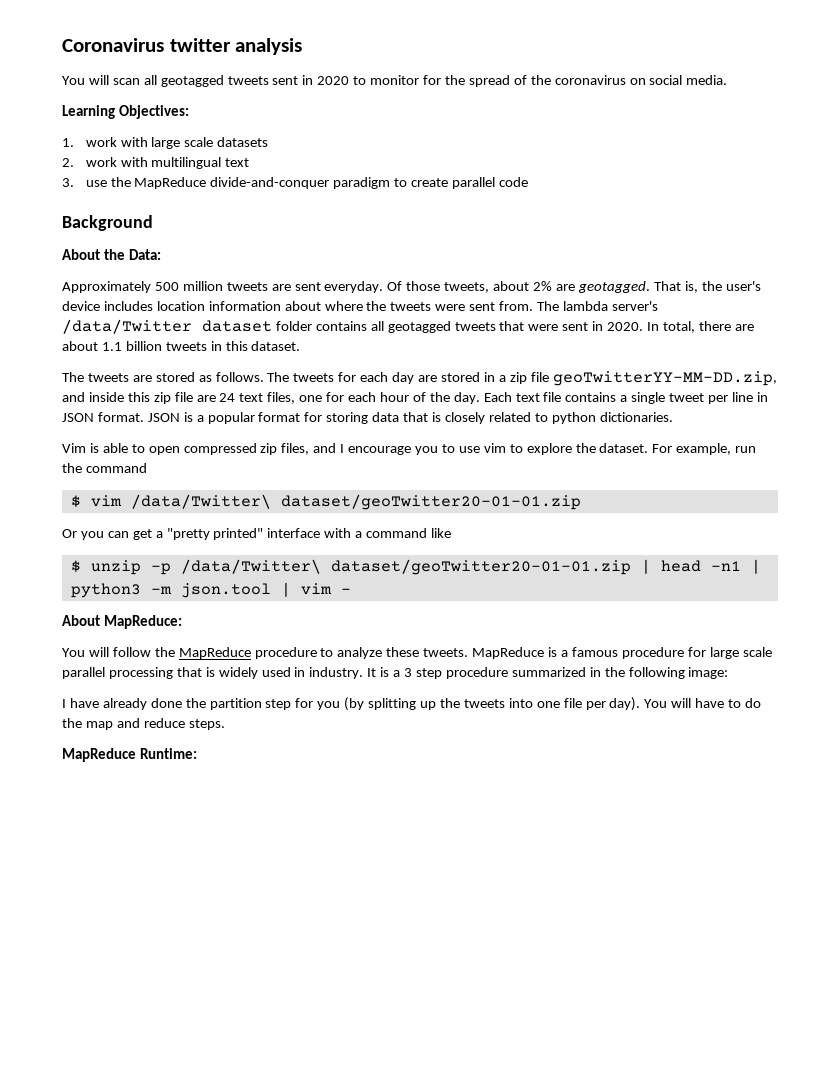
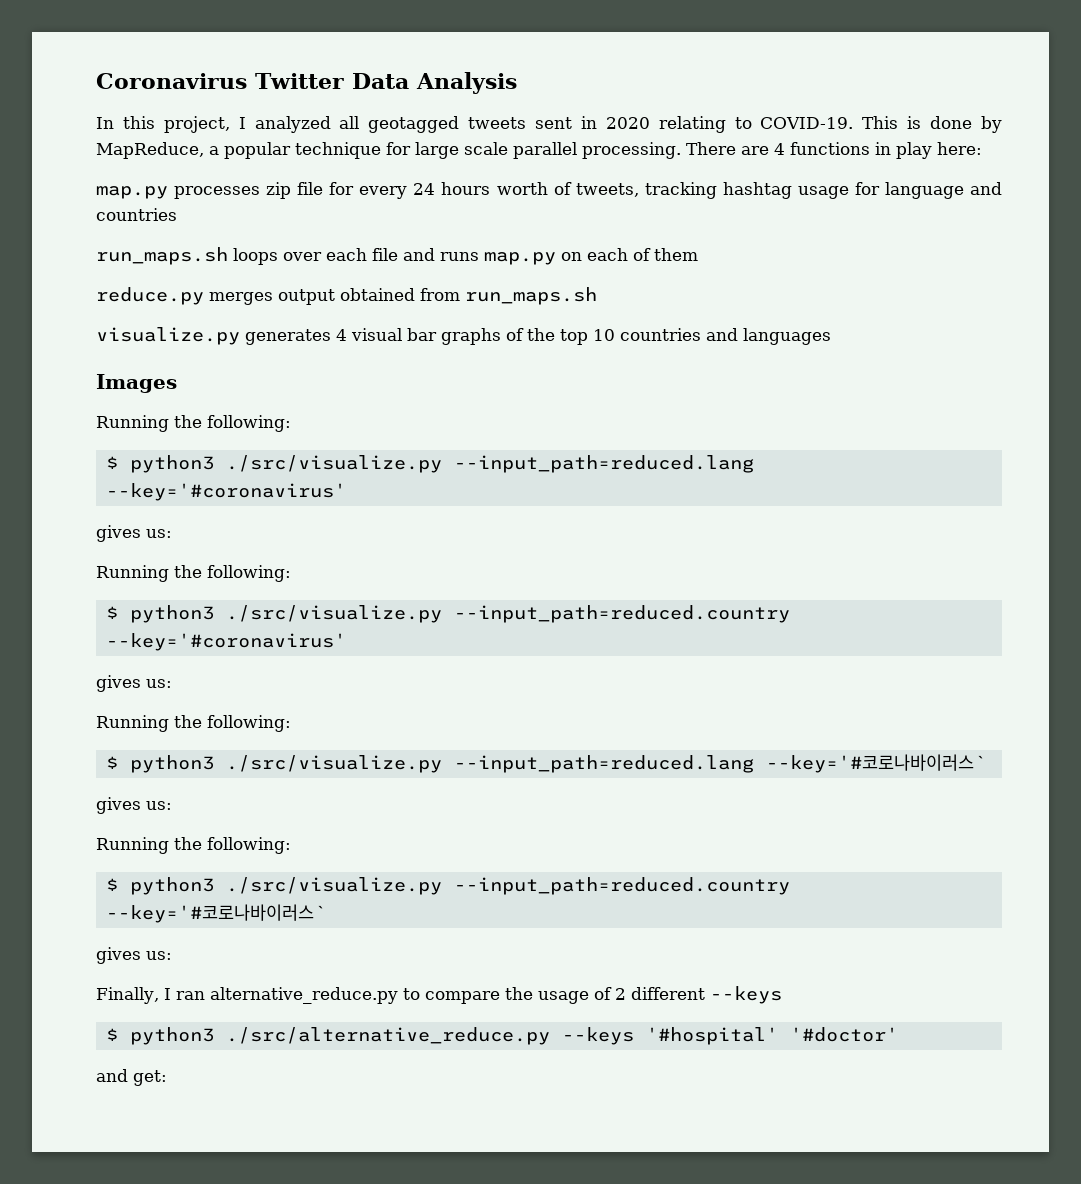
[169,38,303,55] [62,75,140,85] twitter analysis // You will scan -> [255,72,517,94] [96,116,331,133] Twitter Data Analysis // In this project, I analyzed
[353,75,728,87] [62,105,189,119] [62,137,269,149] [62,157,250,169] [62,177,528,189] [62,215,153,231] [62,249,161,260] [62,281,761,293] [62,301,658,311] [62,319,754,334] [62,341,301,351] [62,371,777,386] [62,392,768,404] [62,412,673,424] [62,443,757,455] [62,463,147,473] [70,494,581,510] [62,528,452,540] [70,559,761,575] [70,582,351,598] [62,615,182,629] [62,647,772,659] [62,667,729,679] [62,697,762,711] [62,718,225,730] [62,748,197,762] to monitor for the spread of the coronavirus on social media. // Learning Objectives: // 1. work with large scale datasets // 2. work with multilingual text // 3. use the MapReduce divide-and-conquer paradigm to create parallel code // Background // About the Data: // Approximately 500 million tweets are sent everyday. Of those tweets, about 2% are geotagged. That is, the user's device includes location information about where the tweets were sent from. The lambda server's /data/Twitter dataset folder contains all geotagged tweets that were sent in 2020. In total, there are about 1.1 billion tweets in this dataset. // The tweets are stored as follows. The tweets for each day are stored in a zip file geoTwitterYY-MM-DD.zip, and inside this zip file are 24 text files, one for each hour of the day. Each text file contains a single tweet per line in JSON format. JSON is a popular format for storing data that is closely related to python dictionaries. // Vim is able to open compressed zip files, and I encourage you to use vim to explore the dataset. For example, run the command // $ vim /data/Twitter\ dataset/geoTwitter20-01-01.zip // Or you can get a "pretty printed" interface with a command like // $ unzip -p /data/Twitter\ dataset/geoTwitter20-01-01.zip | head -n1 | python3 -m json.tool | vim - // About MapReduce: // You will follow the MapReduce procedure to analyze these tweets. MapReduce is a famous procedure for large scale parallel processing that is widely used in industry. It is a 3 step procedure summarized in the following image: // I have already done the partition step for you (by splitting up the tweets into one file per day). You will have to do the map and reduce steps. // MapReduce Runtime: -> [658,116,1002,133] [96,142,982,159] [96,182,1002,199] [96,208,177,221] [96,247,698,265] [96,287,597,305] [96,327,831,345] [96,374,177,393] [96,415,291,432] [106,455,755,473] [106,483,347,501] [96,525,172,542] [96,565,291,582] [106,605,791,623] [106,633,347,651] [96,675,172,692] [96,715,291,732] [106,754,987,773] [96,797,172,814] [96,837,291,854] [106,877,791,895] [106,904,327,923] [96,947,172,964] [96,986,782,1004] [106,1027,899,1045] [96,1069,167,1086] relating to COVID-19. This is done by MapReduce, a popular technique for large scale parallel processing. There are 4 functions in play here: // map.py processes zip file for every 24 hours worth of tweets, tracking hashtag usage for language and countries // run_maps.sh loops over each file and runs map.py on each of them // reduce.py merges output obtained from run_maps.sh // visualize.py generates 4 visual bar graphs of the top 10 countries and languages // Images // Running the following: // $ python3 ./src/visualize.py --input_path=reduced.lang --key='#coronavirus' // gives us: // Running the following: // $ python3 ./src/visualize.py --input_path=reduced.country --key='#coronavirus' // gives us: // Running the following: // $ python3 ./src/visualize.py --input_path=reduced.lang --key='#코로나바이러스` // gives us: // Running the following: // $ python3 ./src/visualize.py --input_path=reduced.country --key='#코로나바이러스` // gives us: // Finally, I ran alternative_reduce.py to compare the usage of 2 different --keys // $ python3 ./src/alternative_reduce.py --keys '#hospital' '#doctor' // and get:

